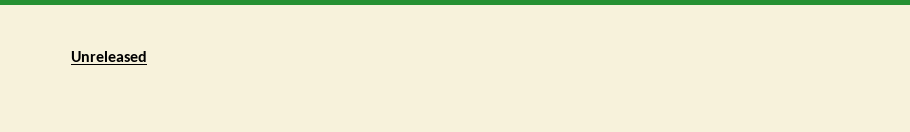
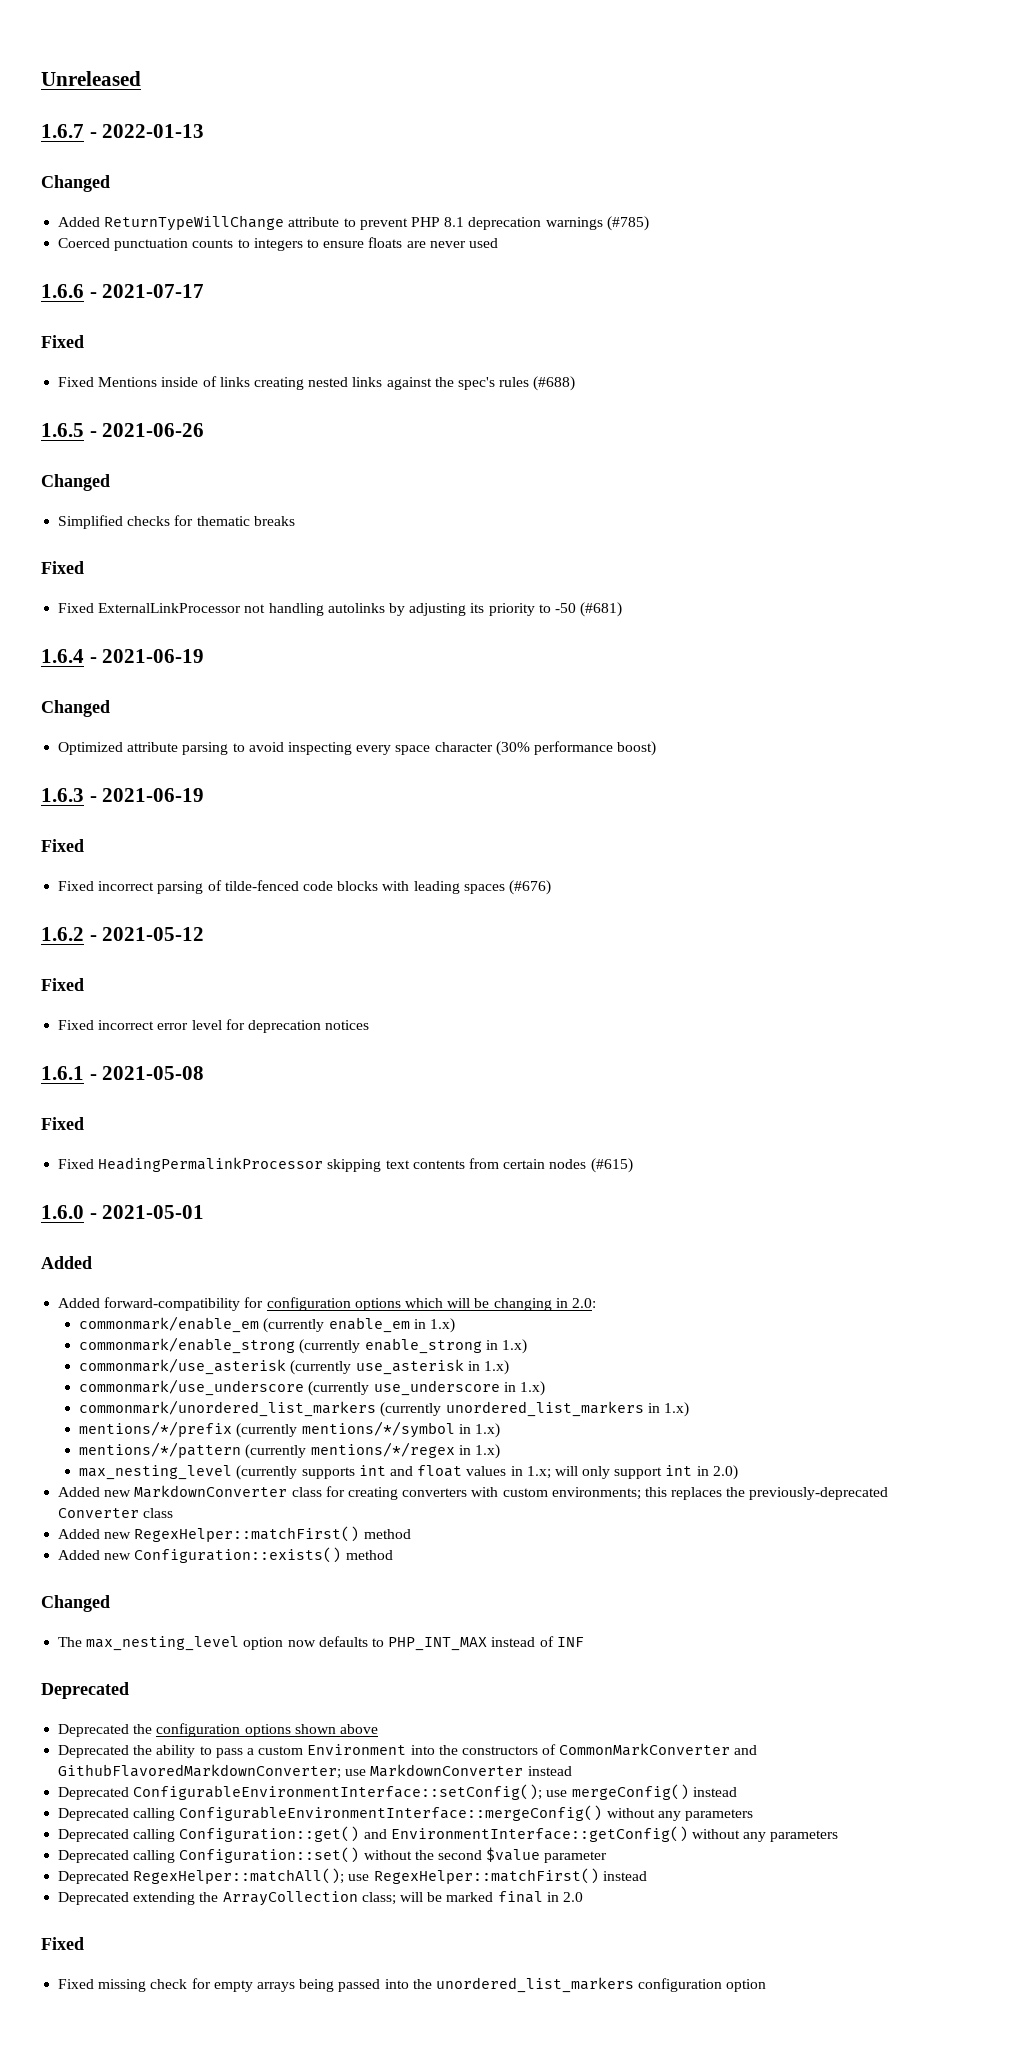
(147, 56) none -> [41,124,205,138] [41,175,110,192] [58,215,649,231] [58,237,498,251] [41,284,205,298] [41,335,84,348] [58,376,576,391] [41,423,205,437] [41,474,110,491] [58,515,295,529] [41,561,84,574] [58,602,623,617] [41,649,205,663] [41,700,110,717] [58,741,657,756] [41,788,205,802] [41,839,84,852] [58,880,551,895] [41,927,205,941] [41,978,84,991] [58,1019,370,1033] [41,1066,205,1080] [41,1117,84,1130] [58,1157,633,1173] [41,1205,205,1219] [41,1256,92,1269] [58,1297,596,1311] [79,1316,455,1333] [79,1337,527,1354] [79,1358,509,1375] [79,1379,545,1396] [79,1400,689,1417] [79,1421,500,1438] [79,1442,500,1459] [79,1465,738,1480] [58,1485,889,1500] [58,1508,174,1518] [58,1526,411,1542] [58,1547,393,1563] [41,1595,110,1612] [58,1636,584,1651] [41,1682,129,1699] [58,1723,378,1737] [58,1743,758,1758] [58,1764,572,1779] [58,1784,737,1800] [58,1805,753,1821] [58,1826,839,1842] [58,1847,608,1863] [58,1868,647,1884] [58,1891,583,1906] [41,1937,84,1950] [58,1977,767,1993] // 1.6.7 - 2022-01-13 // Changed // Added ReturnTypeWillChange attribute to prevent PHP 8.1 deprecation warnings (#785) // Coerced punctuation counts to integers to ensure floats are never used // 1.6.6 - 2021-07-17 // Fixed // Fixed Mentions inside of links creating nested links against the spec's rules (#688) // 1.6.5 - 2021-06-26 // Changed // Simplified checks for thematic breaks // Fixed // Fixed ExternalLinkProcessor not handling autolinks by adjusting its priority to -50 (#681) // 1.6.4 - 2021-06-19 // Changed // Optimized attribute parsing to avoid inspecting every space character (30% performance boost) // 1.6.3 - 2021-06-19 // Fixed // Fixed incorrect parsing of tilde-fenced code blocks with leading spaces (#676) // 1.6.2 - 2021-05-12 // Fixed // Fixed incorrect error level for deprecation notices // 1.6.1 - 2021-05-08 // Fixed // Fixed HeadingPermalinkProcessor skipping text contents from certain nodes (#615) // 1.6.0 - 2021-05-01 // Added // Added forward-compatibility for configuration options which will be changing in 2.0: // commonmark/enable_em (currently enable_em in 1.x) // commonmark/enable_strong (currently enable_strong in 1.x) // commonmark/use_asterisk (currently use_asterisk in 1.x) // commonmark/use_underscore (currently use_underscore in 1.x) // commonmark/unordered_list_markers (currently unordered_list_markers in 1.x) // mentions/*/prefix (currently mentions/*/symbol in 1.x) // mentions/*/pattern (currently mentions/*/regex in 1.x) // max_nesting_level (currently supports int and float values in 1.x; will only support int in 2.0) // Added new MarkdownConverter class for creating converters with custom environments; this replaces the previously-deprecated Converter class // Added new RegexHelper::matchFirst() method // Added new Configuration::exists() method // Changed // The max_nesting_level option now defaults to PHP_INT_MAX instead of INF // Deprecated // Deprecated the configuration options shown above // Deprecated the ability to pass a custom Environment into the constructors of CommonMarkConverter and GithubFlavoredMarkdownConverter; use MarkdownConverter instead // Deprecated ConfigurableEnvironmentInterface::setConfig(); use mergeConfig() instead // Deprecated calling ConfigurableEnvironmentInterface::mergeConfig() without any parameters // Deprecated calling Configuration::get() and EnvironmentInterface::getConfig() without any parameters // Deprecated calling Configuration::set() without the second $value parameter // Deprecated RegexHelper::matchAll(); use RegexHelper::matchFirst() instead // Deprecated extending the ArrayCollection class; will be marked final in 2.0 // Fixed // Fixed missing check for empty arrays being passed into the unordered_list_markers configuration option

